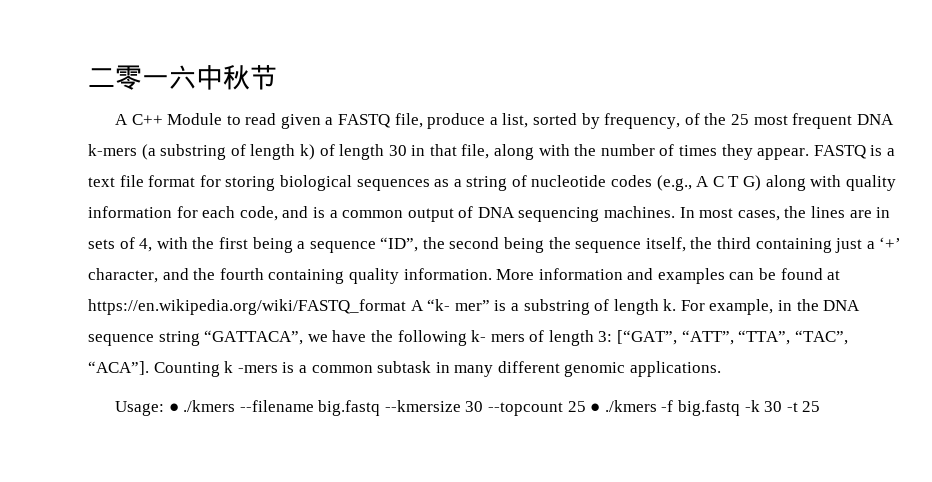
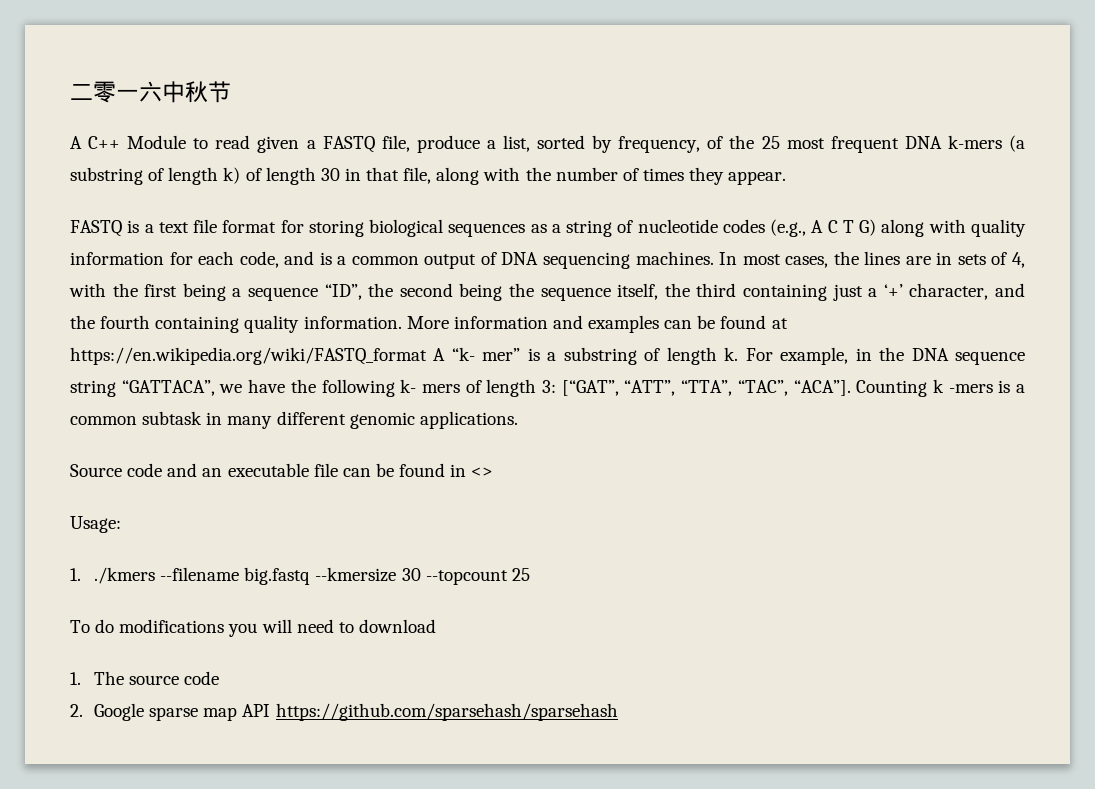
(810, 154) none -> (787, 178) //
(722, 369) none -> [70,463,494,477] // Source code and an executable file can be found in <>
[168,403,179,412] ● -> [70,568,81,581] // 1.
[590,400,821,416] ● ./kmers -f big.fastq -k 30 -t 25 -> [70,619,436,637] [70,671,220,685] [70,703,618,721] // To do modifications you will need to download // 1. The source code // 2. Google sparse map API https://github.com/sparsehash/sparsehash

